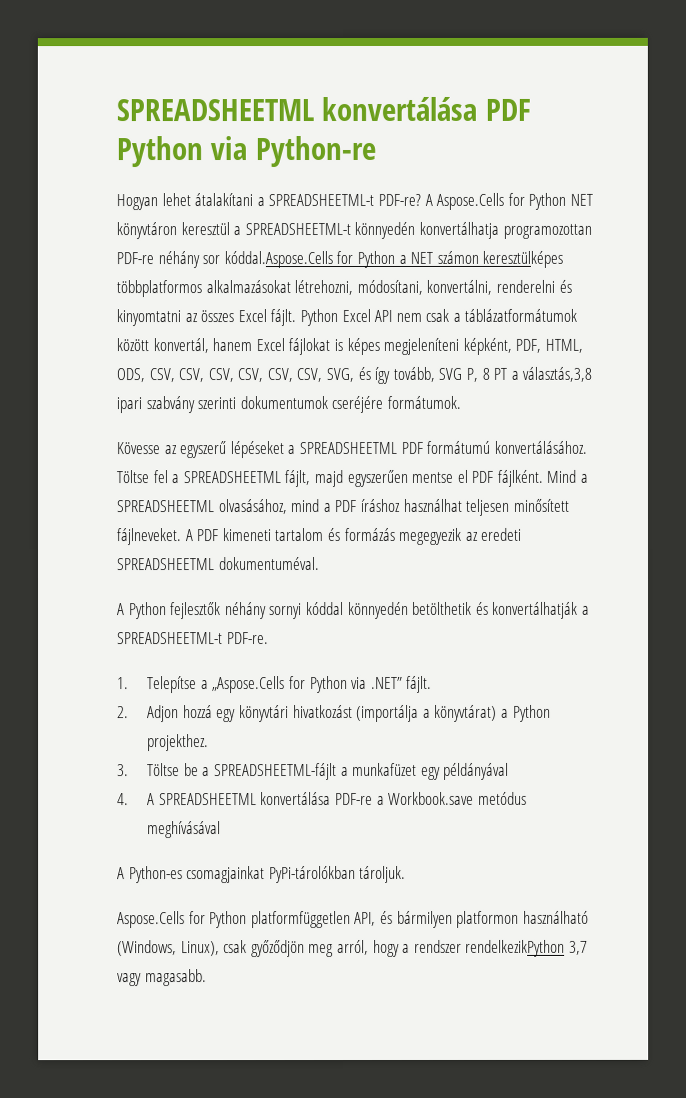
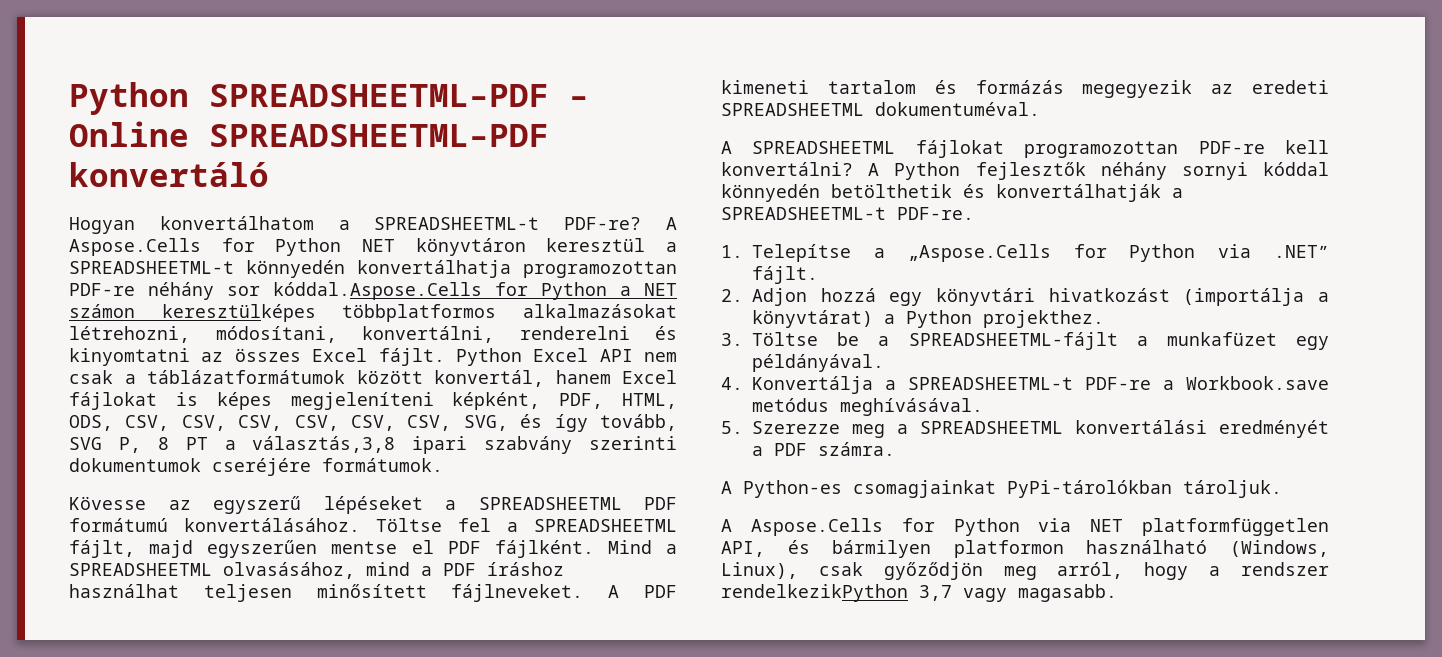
[116,96,531,122] [116,135,376,168] SPREADSHEETML konvertálása PDF Python via Python-re -> [69,82,589,115] [69,121,549,147] [69,162,269,187] Python SPREADSHEETML–PDF – Online SPREADSHEETML–PDF konvertáló
[161,193,254,207] lehet átalakítani -> [159,216,314,230] konvertálhatom
(125, 609) none -> [752,140,1329,158] [721,162,880,176] SPREADSHEETML fájlokat programozottan PDF-re kell konvertálni? A
[443,762,510,780] példányával -> [752,354,884,372] példányával.
[147,792,332,806] A SPREADSHEETML konvertálása -> [752,376,1073,394] Konvertálja a SPREADSHEETML-t
[147,821,222,839] meghívásával -> [840,398,983,416] [721,420,1329,438] [752,442,895,456] meghívásával. // 5. Szerezze meg a SPREADSHEETML konvertálási eredményét a PDF számra.
[117,911,248,929] Aspose.Cells for Python -> [721,518,1124,536] A Aspose.Cells for Python via NET

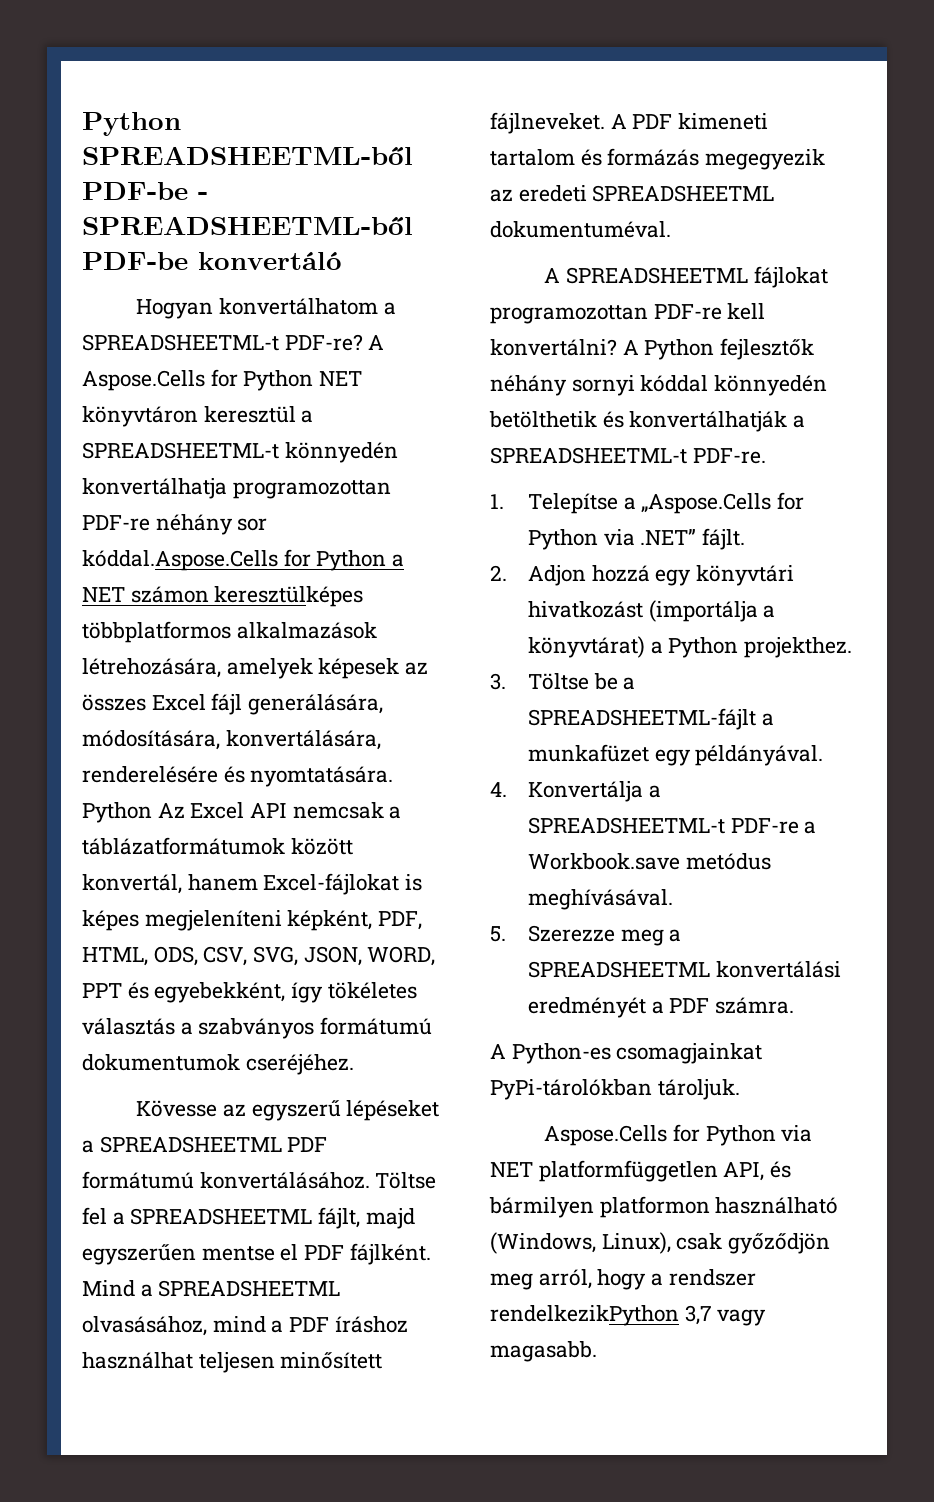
[69,82,589,115] [69,121,549,147] Python SPREADSHEETML–PDF – Online SPREADSHEETML–PDF -> [82,112,181,136] [82,146,413,165] [82,182,208,200] [82,216,413,235] [82,252,188,270] Python SPREADSHEETML-ből PDF-be - SPREADSHEETML-ből PDF-be
[523,304,677,318] [69,326,677,343] [69,348,677,366] [69,370,113,384] alkalmazásokat létrehozni, módosítani, konvertálni, renderelni és kinyomtatni az összes Excel fájlt. Python Excel API nem csak -> [236,622,377,639] [82,658,429,679] [82,693,384,715] [82,730,381,750] [82,766,394,787] [82,802,384,823] alkalmazások létrehozására, amelyek képesek az összes Excel fájl generálására, módosítására, konvertálására, renderelésére és nyomtatására. Python Az Excel API nemcsak
[622,370,677,384] [69,392,157,410] Excel fájlokat -> [263,873,400,895] Excel-fájlokat
[181,414,677,432] [69,436,677,454] [69,458,443,476] CSV, CSV, CSV, CSV, CSV, SVG, és így tovább, SVG P, 8 PT a választás,3,8 ipari szabvány szerinti dokumentumok cseréjére formátumok. -> [253,946,436,966] [82,982,417,1003] [82,1017,433,1039] [82,1054,354,1075] SVG, JSON, WORD, PPT és egyebekként, így tökéletes választás a szabványos formátumú dokumentumok cseréjéhez.
[721,519,732,532] A -> (740, 1089) none

